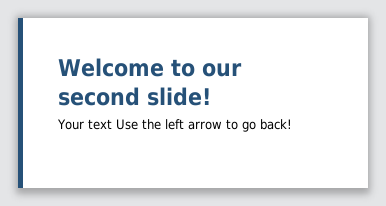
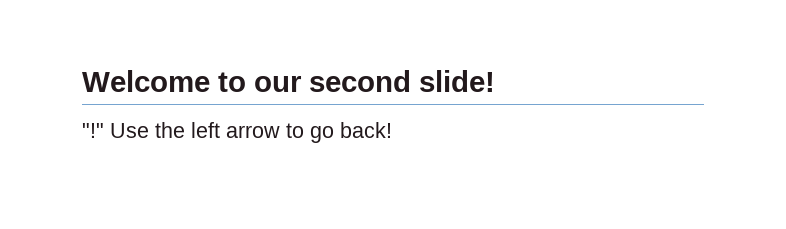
[57,119,112,130] Your text -> [82,123,104,138] "!"

